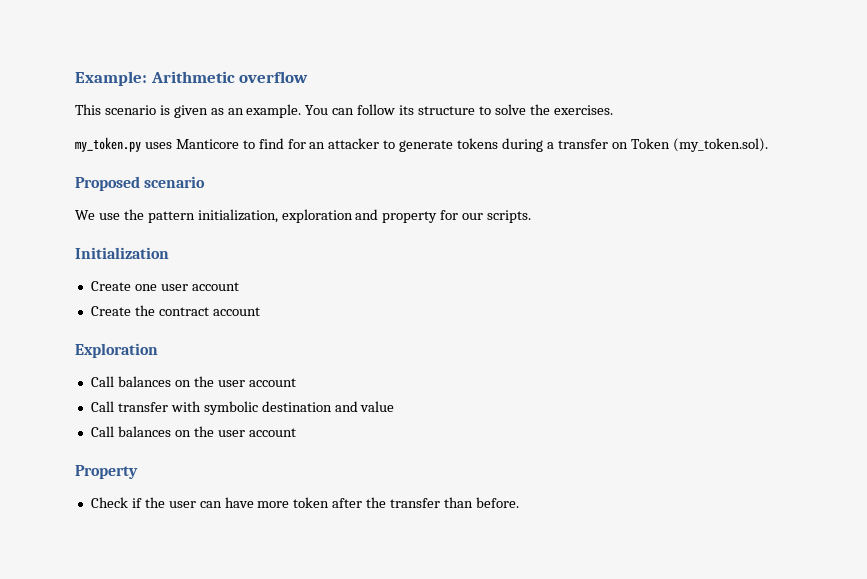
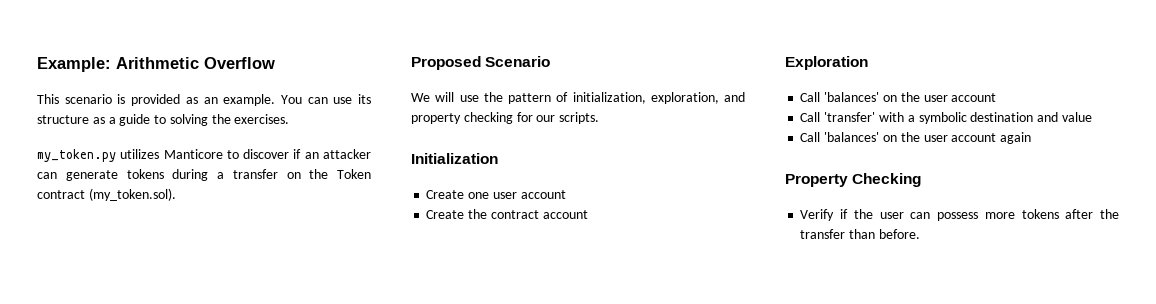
[239,71,309,83] overflow -> [204,57,275,69] Overflow
[173,105,208,118] given -> [131,94,181,106] provided
[357,104,396,115] follow -> [333,97,353,104] use
[478,104,526,115] to solve -> [92,114,208,126] as a guide to solving
[144,142,172,149] uses -> [120,149,160,159] utilizes
[258,138,306,149] find for -> [243,149,302,159] discover if
[383,140,396,149] to -> [37,172,57,179] can
[630,138,670,149] Token -> [309,169,371,179] [37,190,85,199] the Token contract
[144,176,206,188] scenario -> [485,56,551,67] Scenario
(95, 215) none -> [435,92,455,102] will
[197,209,353,223] initialization, exploration -> [556,92,719,104] of initialization, exploration,
(438, 217) none -> [463,112,513,124] checking
[117,376,171,387] balances -> [824,92,880,102] 'balances'
[117,401,201,412] transfer with -> [824,112,915,122] 'transfer' with a
[117,426,296,437] balances on the user account -> [824,132,1032,144] 'balances' on the user account again
[90,497,128,508] // Check -> [852,173,922,187] [800,209,835,221] Checking // Verify
[224,497,330,508] have more token -> [937,209,1059,221] possess more tokens

